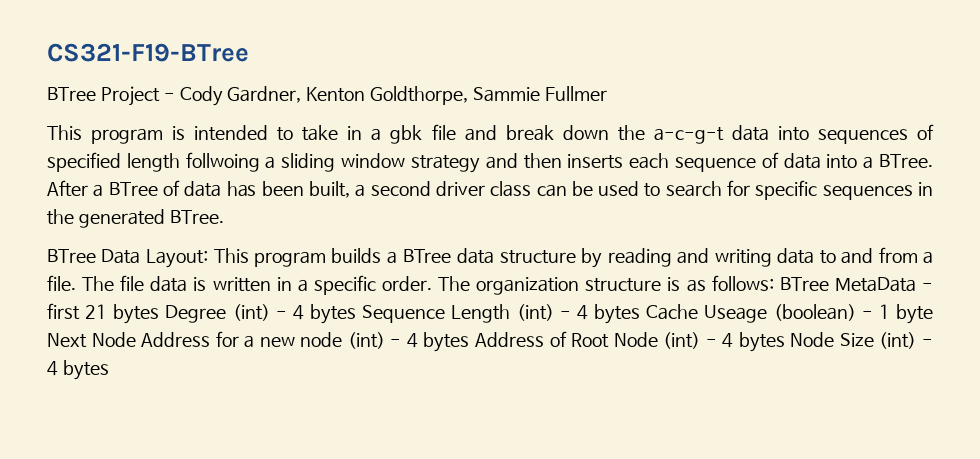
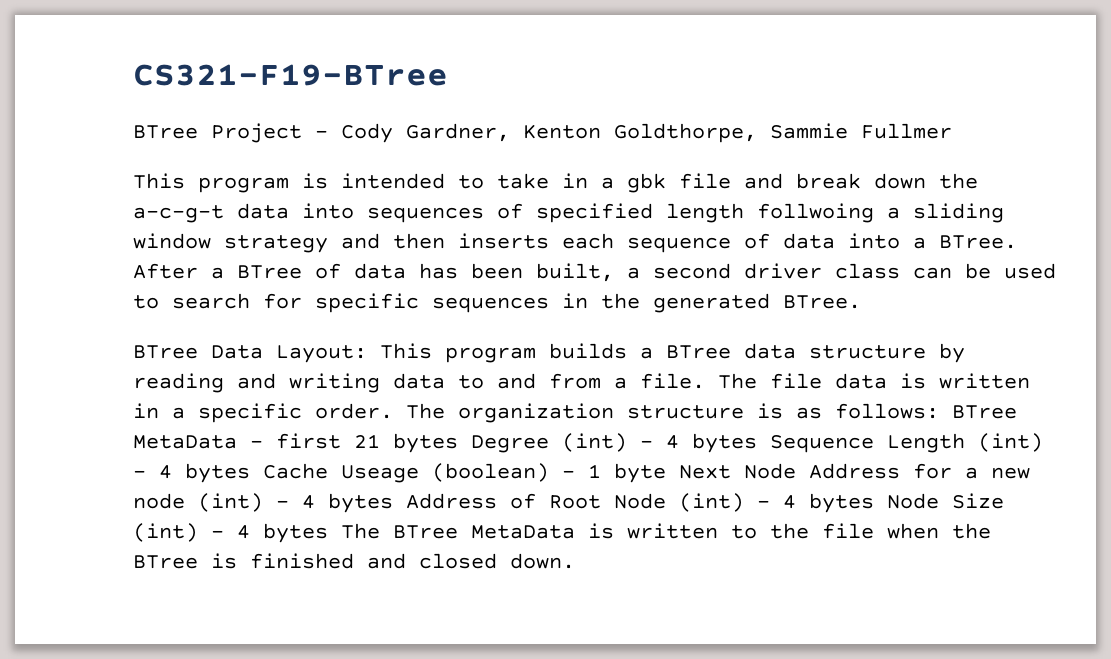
(109, 370) none -> [341,523,991,539] [133,553,575,569] The BTree MetaData is written to the file when the BTree is finished and closed down.

